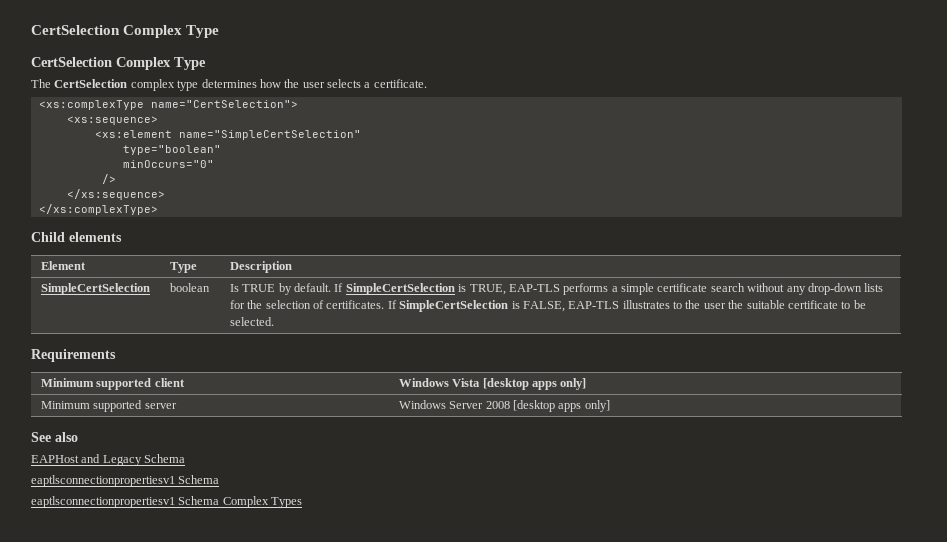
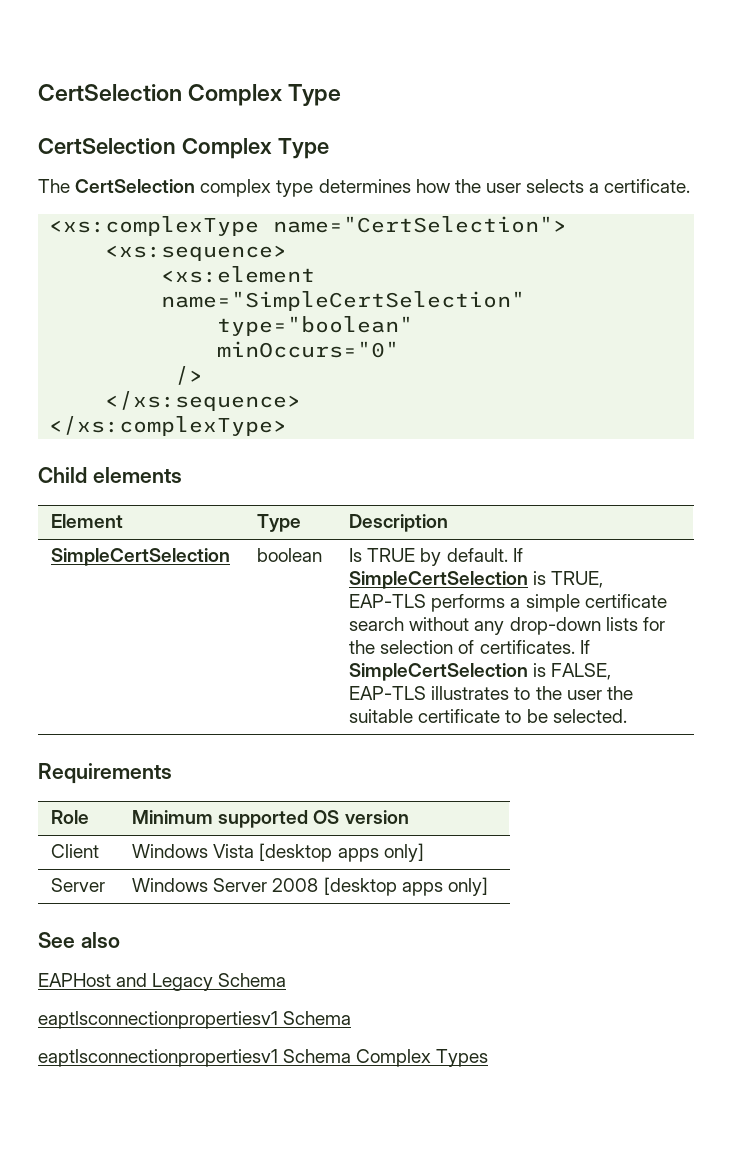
[40,378,185,390] Minimum supported client -> [51,810,90,824] [132,810,409,828] [51,844,100,858] Role | Minimum supported OS version // Client
[40,400,177,412] Minimum supported server -> [51,878,106,892] Server

